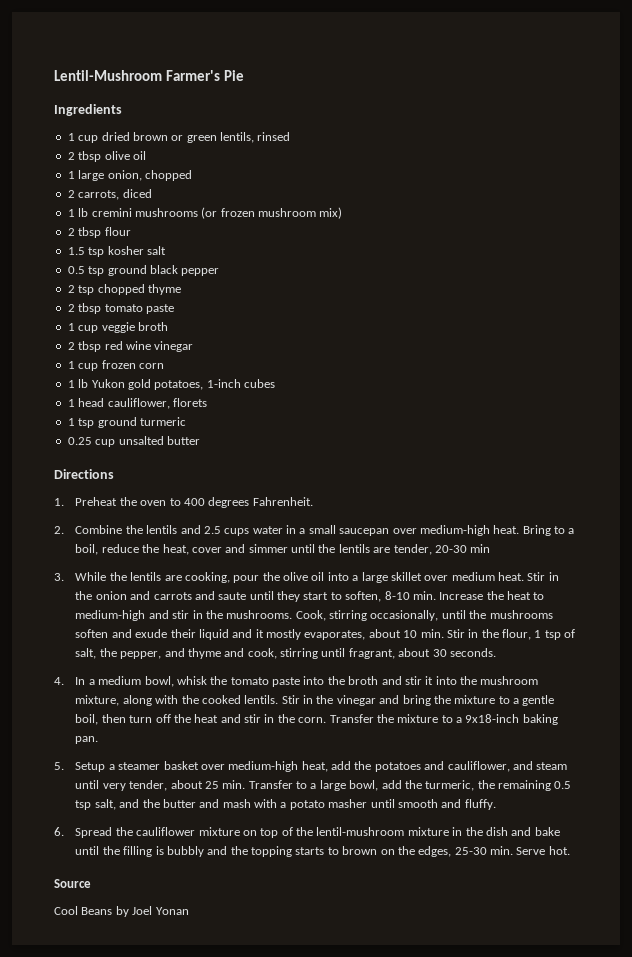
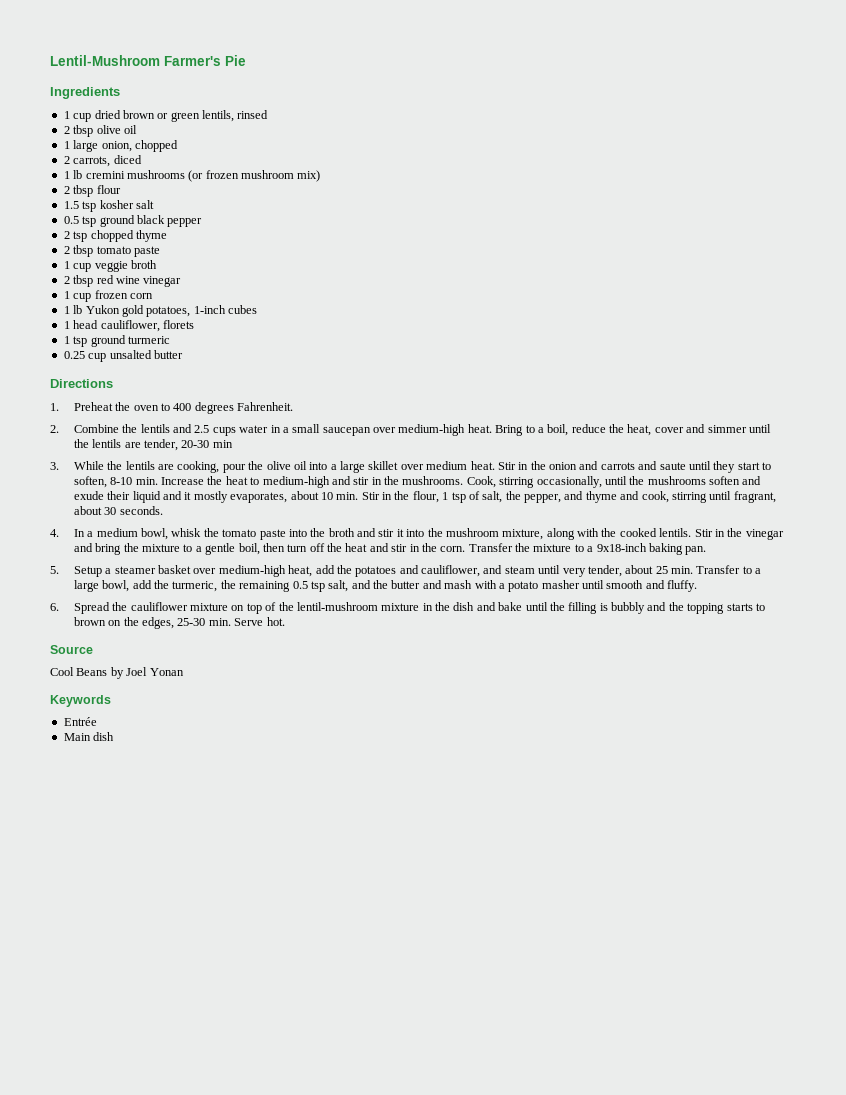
(189, 911) none -> [50,695,111,707] [63,717,97,726] [63,732,115,741] // Keywords // Entrée // Main dish

